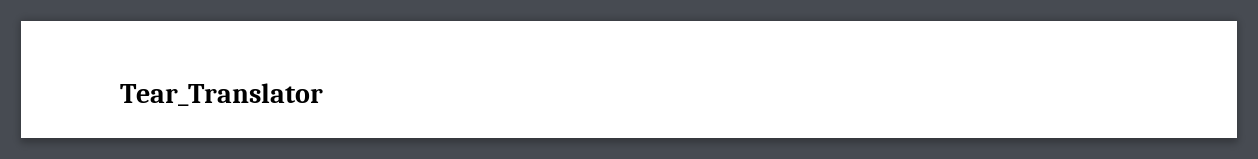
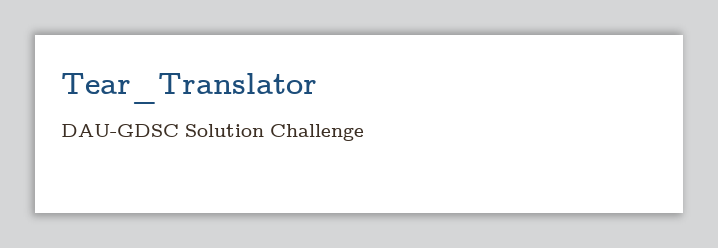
(323, 94) none -> [61,124,364,141] // DAU-GDSC Solution Challenge

